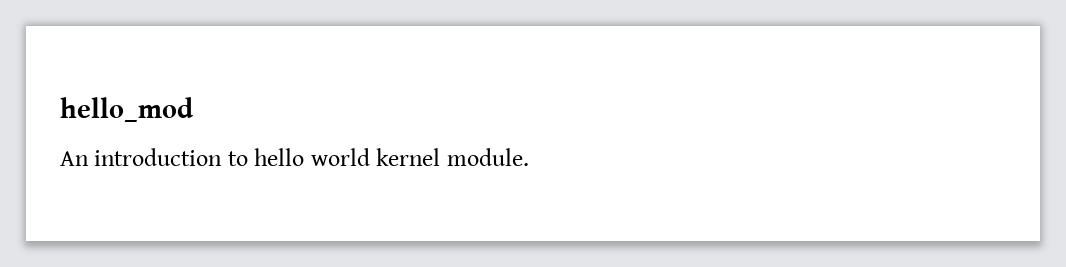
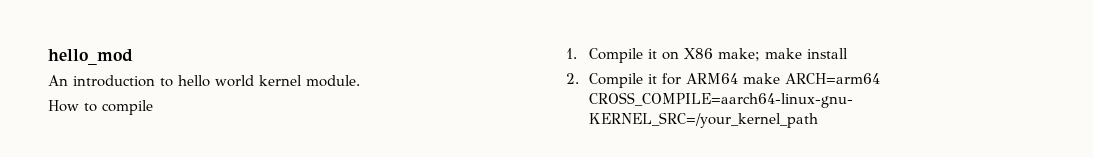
(529, 157) none -> [48,100,153,115] [566,48,848,63] [566,73,880,88] [588,92,853,108] [588,112,818,128] // How to compile // 1. Compile it on X86 make; make install // 2. Compile it for ARM64 make ARCH=arm64 CROSS_COMPILE=aarch64-linux-gnu- KERNEL_SRC=/your_kernel_path

